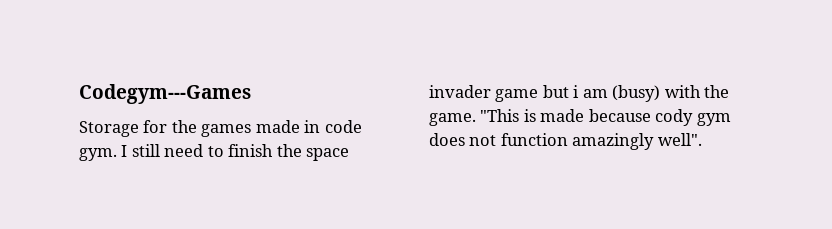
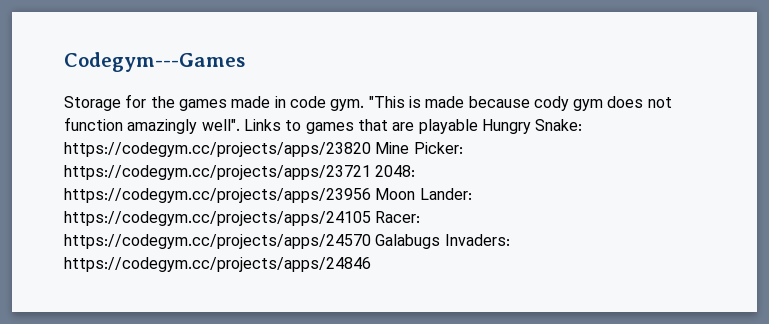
[121,144,350,161] [429,85,730,102] [429,113,476,126] I still need to finish the space invader game but i am (busy) with the game. -> (365, 105) none
(702, 139) none -> [243,119,583,134] [64,142,463,157] [64,165,416,180] [64,188,472,203] [64,211,421,226] [64,234,510,249] [64,257,371,272] Links to games that are playable Hungry Snake: https://codegym.cc/projects/apps/23820 Mine Picker: https://codegym.cc/projects/apps/23721 2048: https://codegym.cc/projects/apps/23956 Moon Lander: https://codegym.cc/projects/apps/24105 Racer: https://codegym.cc/projects/apps/24570 Galabugs Invaders: https://codegym.cc/projects/apps/24846

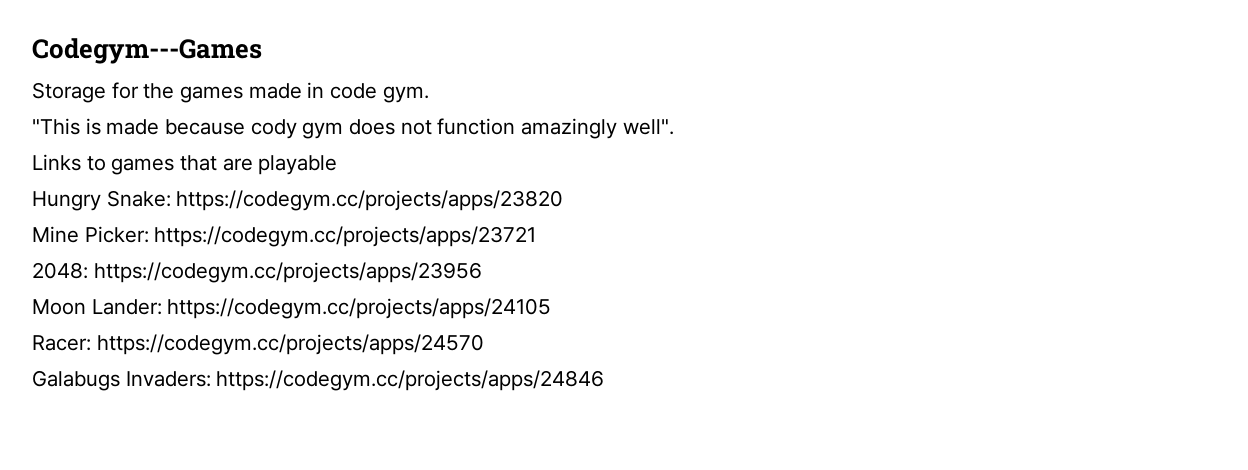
(365, 105) none -> (429, 94) //
(240, 125) none -> (674, 127) //
(478, 126) none -> (338, 165) //
(371, 149) none -> (564, 200) //
(371, 172) none -> (537, 236) //
(371, 195) none -> (482, 272) //
(371, 218) none -> (552, 308) //
(371, 241) none -> (484, 344) //

